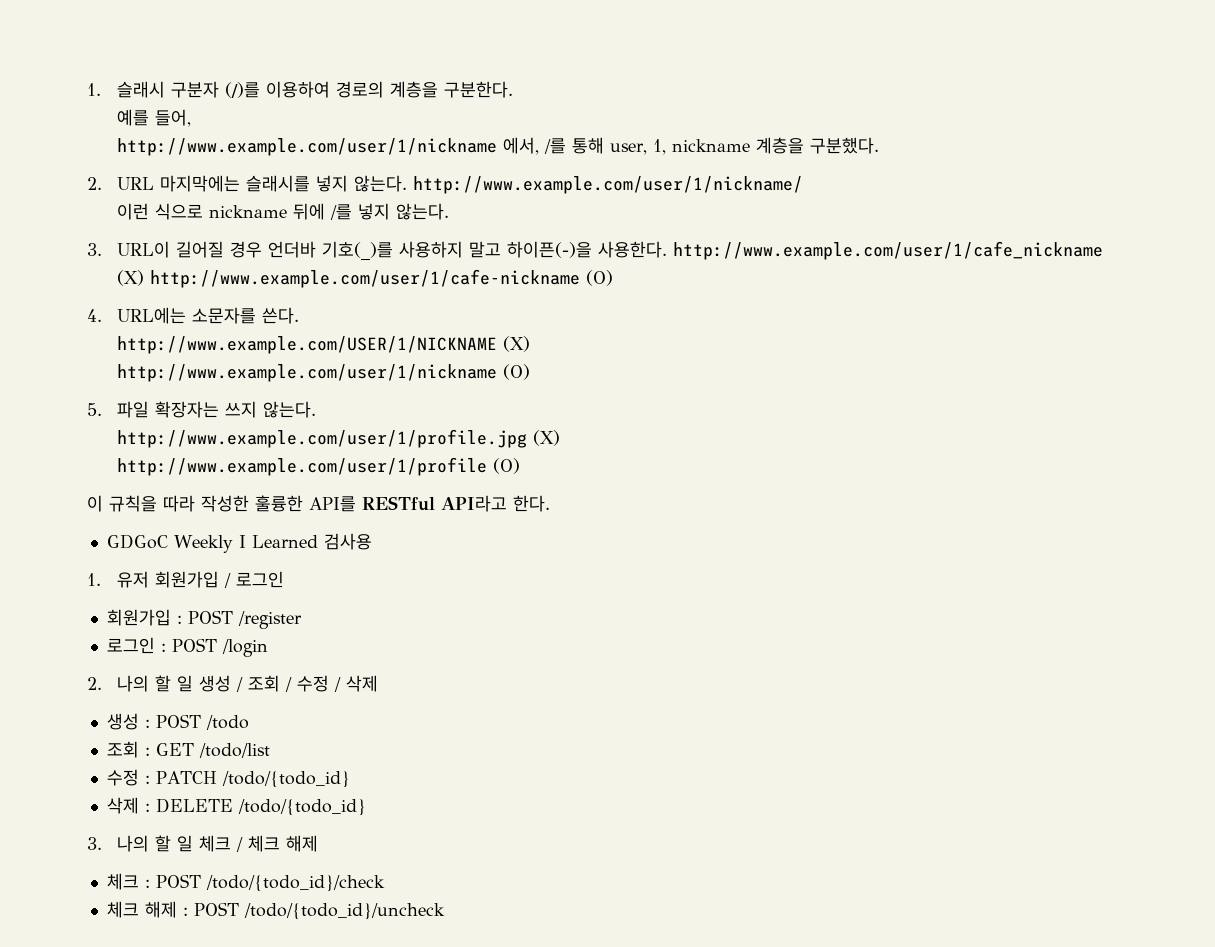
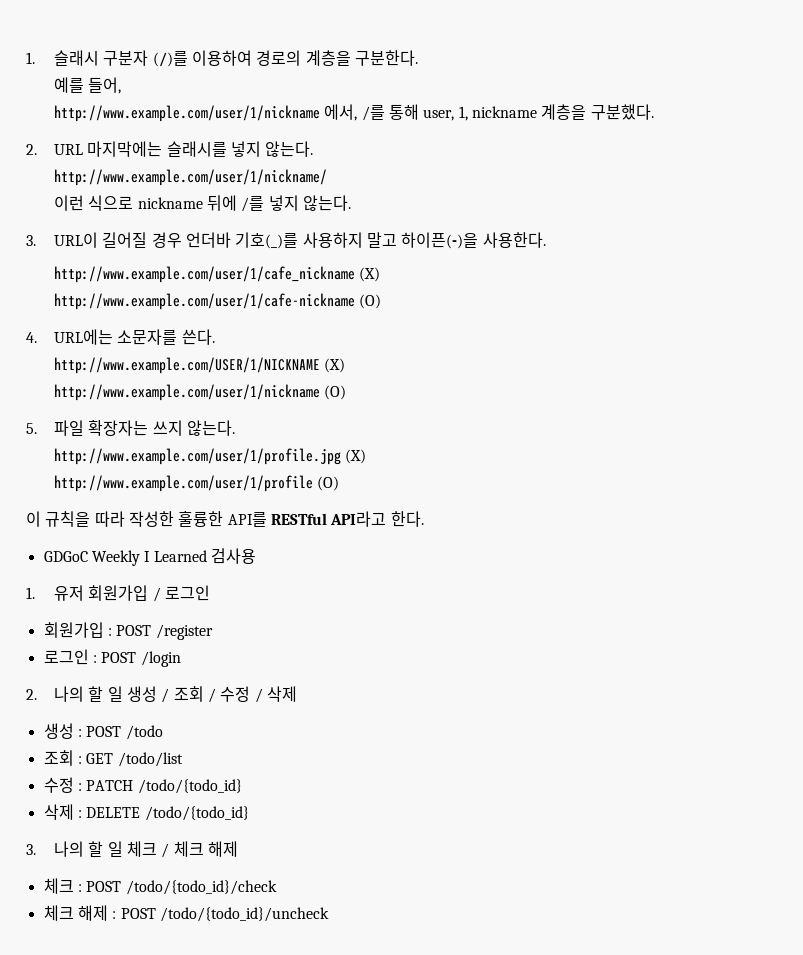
(407, 183) none -> (314, 149) //
(667, 249) none -> (546, 240) //
(144, 278) none -> (381, 274) //

